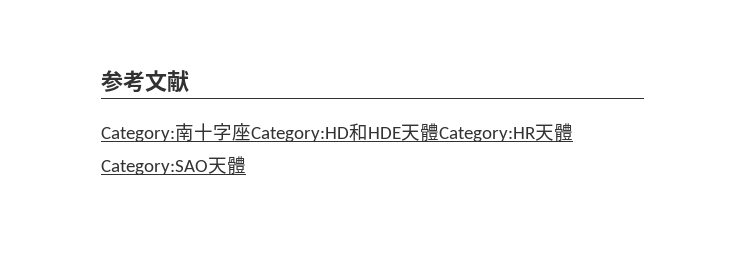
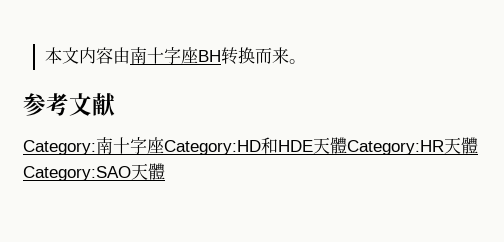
(101, 81) none -> [44,47,306,65] 本文内容由南十字座BH转换而来。 //

